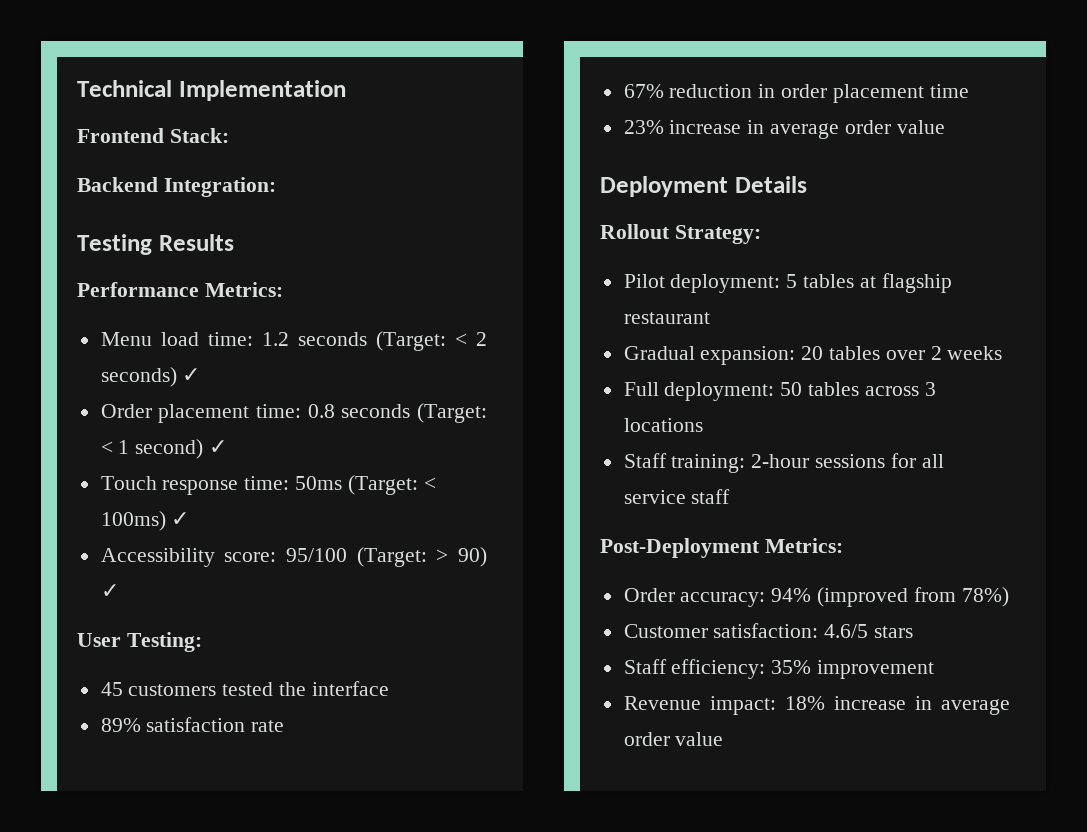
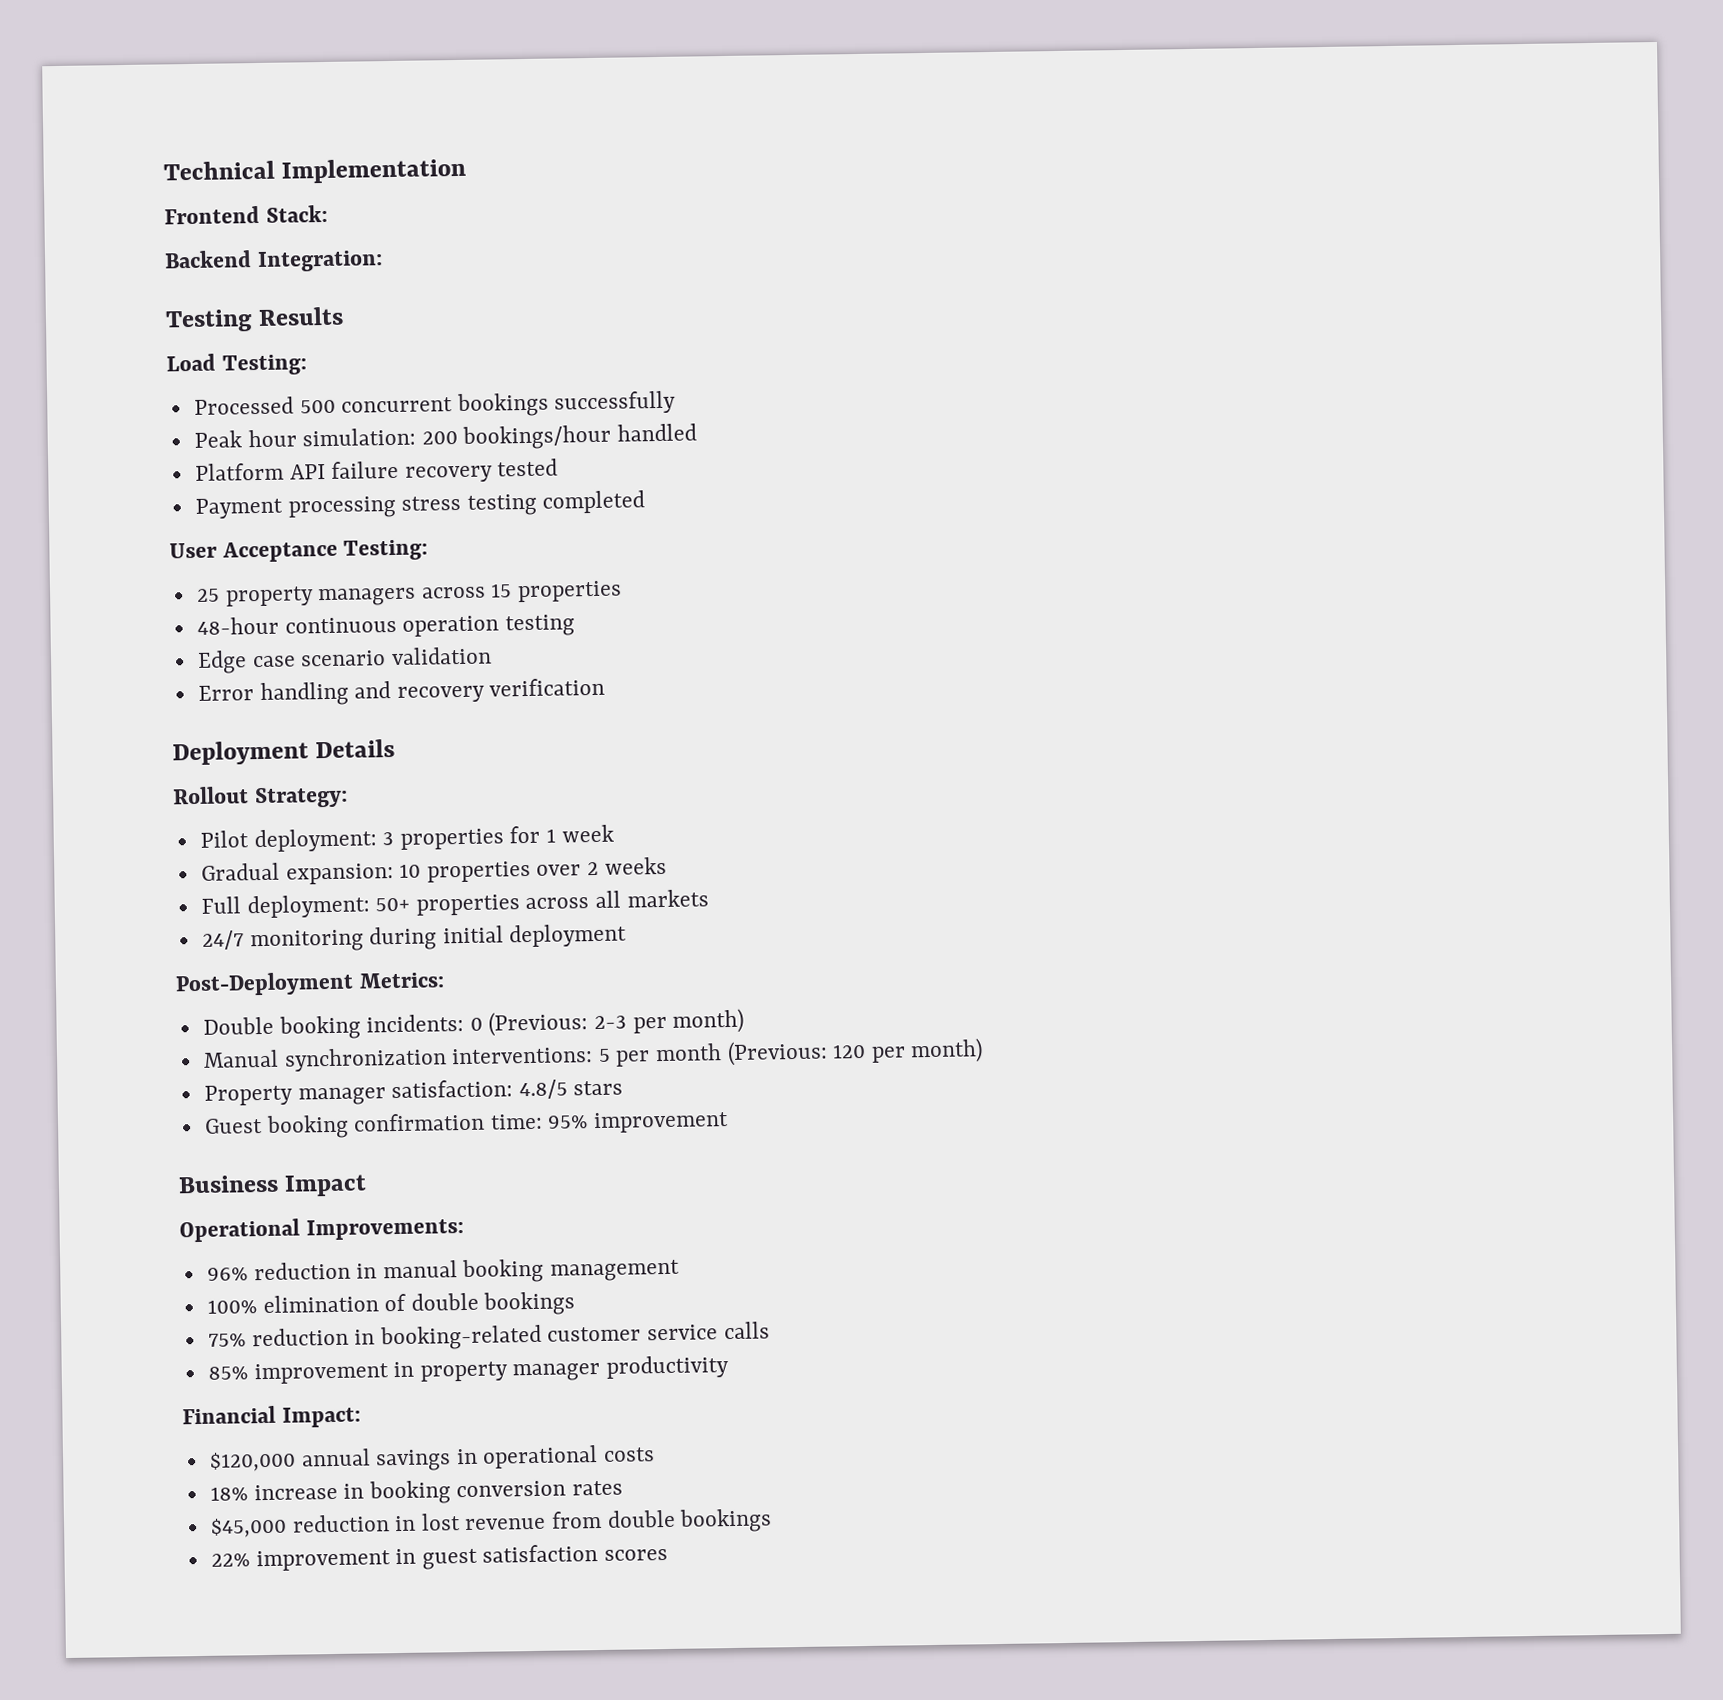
[77,282,283,297] [100,331,488,351] [100,367,201,387] [100,403,487,423] [100,439,228,459] [100,475,436,495] [100,511,190,531] [100,547,488,567] [100,584,119,598] Performance Metrics: // Menu load time: 1.2 seconds (Target: < 2 seconds) ✓ // Order placement time: 0.8 seconds (Target: < 1 second) ✓ // Touch response time: 50ms (Target: < 100ms) ✓ // Accessibility score: 95/100 (Target: > 90) ✓ -> [166,353,307,376] [193,390,677,418] [193,423,698,450] [194,458,559,483] [194,490,646,519] Load Testing: // Processed 500 concurrent bookings successfully // Peak hour simulation: 200 bookings/hour handled // Platform API failure recovery tested // Payment processing stress testing completed
[126,632,202,652] [100,681,389,696] [100,717,285,732] [623,84,969,103] [623,120,945,139] Testing: // 45 customers tested the interface // 89% satisfaction rate // 67% reduction in order placement time // 23% increase in average order value -> [221,539,429,563] [196,580,623,607] [196,614,575,637] [196,646,492,674] [197,677,606,707] Acceptance Testing: // 25 property managers across 15 properties // 48-hour continuous operation testing // Edge case scenario validation // Error handling and recovery verification
[786,273,952,293] [623,312,710,324] 5 tables at flagship restaurant -> [382,824,614,850] 3 properties for 1 week
[801,346,881,360] 20 tables -> [399,860,531,883] 10 properties
[780,382,936,396] [623,418,703,432] [623,453,944,473] [623,489,731,504] [600,538,843,558] [623,587,1009,607] [623,623,914,638] [623,659,935,679] [623,696,1010,715] [623,732,724,746] 50 tables across 3 locations // Staff training: 2-hour sessions for all service staff // Post-Deployment Metrics: // Order accuracy: 94% (improved from 78%) // Customer satisfaction: 4.6/5 stars // Staff efficiency: 35% improvement // Revenue impact: 18% increase in average order value -> [375,889,709,916] [201,923,628,953] [175,971,445,997] [202,1008,745,1040] [202,1038,984,1072] [203,1079,624,1106] [203,1111,730,1139] [178,1174,368,1197] [179,1218,464,1243] [206,1258,681,1284] [206,1291,576,1316] [207,1321,770,1351] [207,1355,730,1385] [182,1405,361,1428] [208,1445,656,1472] [209,1480,624,1505] [209,1508,773,1538] [210,1544,669,1572] 50+ properties across all markets // 24/7 monitoring during initial deployment // Post-Deployment Metrics: // Double booking incidents: 0 (Previous: 2-3 per month) // Manual synchronization interventions: 5 per month (Previous: 120 per month) // Property manager satisfaction: 4.8/5 stars // Guest booking confirmation time: 95% improvement // Business Impact // Operational Improvements: // 96% reduction in manual booking management // 100% elimination of double bookings // 75% reduction in booking-related customer service calls // 85% improvement in property manager productivity // Financial Impact: // $120,000 annual savings in operational costs // 18% increase in booking conversion rates // $45,000 reduction in lost revenue from double bookings // 22% improvement in guest satisfaction scores

